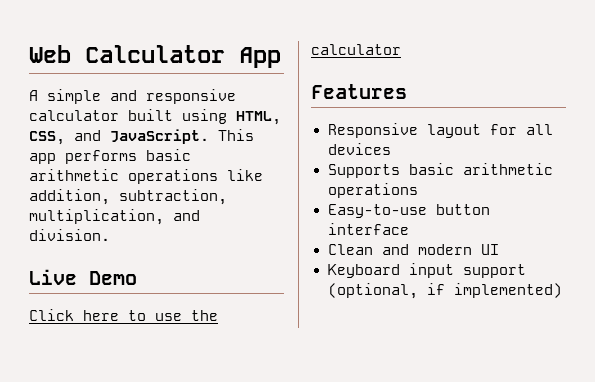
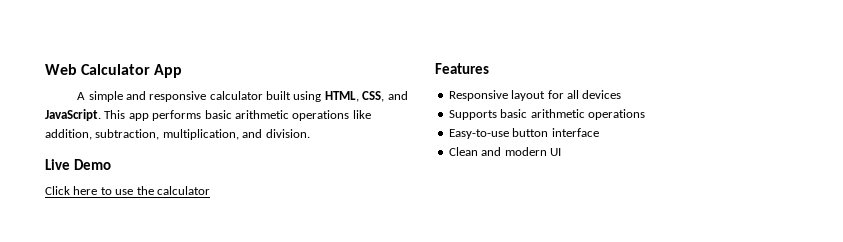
[327,263,526,278] [327,283,562,299] // Keyboard input support (optional, if implemented) -> (561, 152) none

